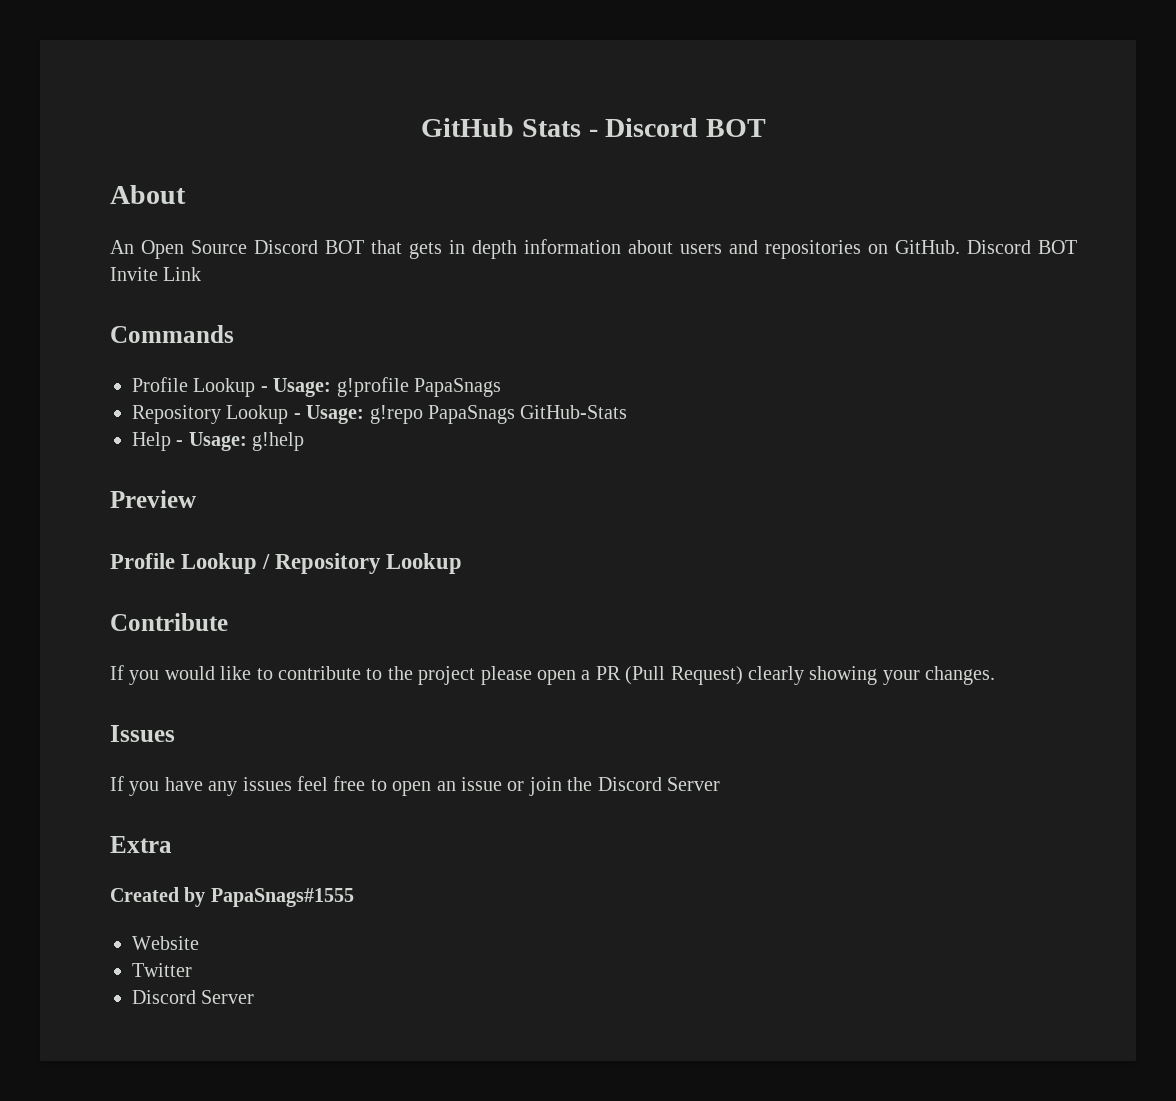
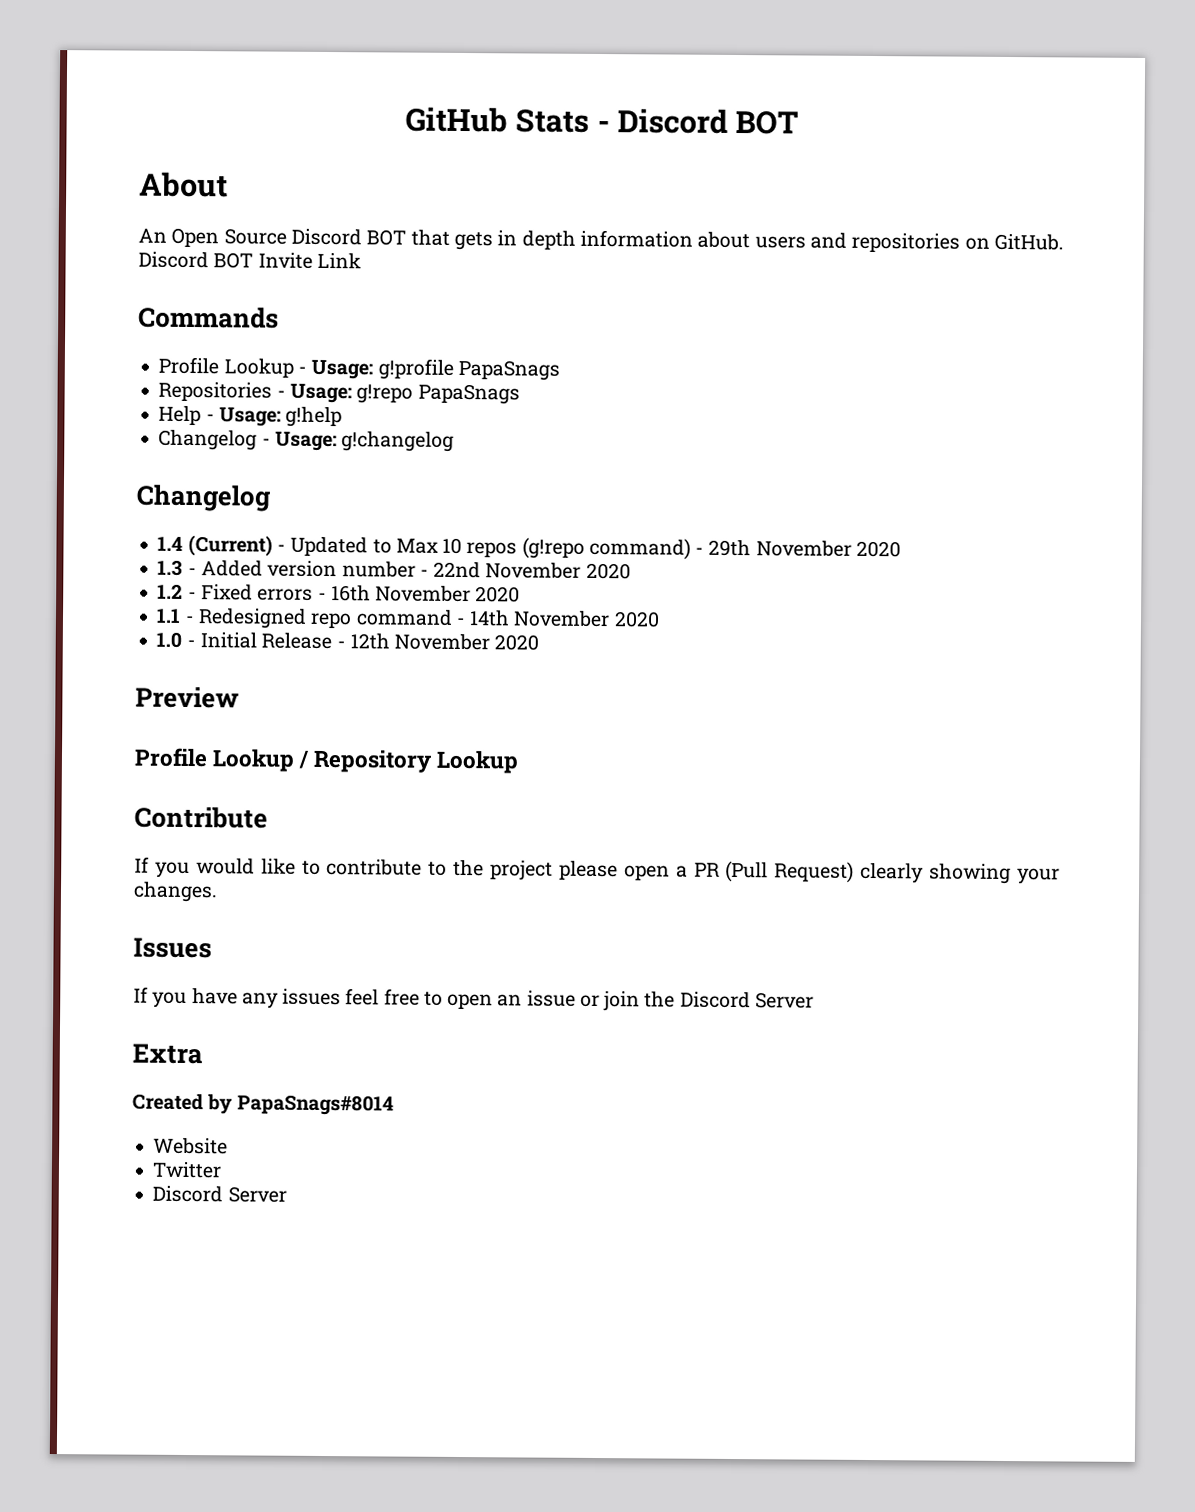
[132,405,289,424] Repository Lookup -> [158,381,273,402] Repositories
[520,405,628,419] GitHub-Stats -> (520, 394) none
(305, 441) none -> [158,429,455,452] [136,484,271,512] [157,534,901,560] [157,559,631,580] [157,583,521,603] [156,608,660,629] [156,631,540,651] // Changelog - Usage: g!changelog // Changelog // 1.4 (Current) - Updated to Max 10 repos (g!repo command) - 29th November 2020 // 1.3 - Added version number - 22nd November 2020 // 1.2 - Fixed errors - 16th November 2020 // 1.1 - Redesigned repo command - 14th November 2020 // 1.0 - Initial Release - 12th November 2020
[210,888,354,907] PapaSnags#1555 -> [236,1094,394,1116] PapaSnags#8014

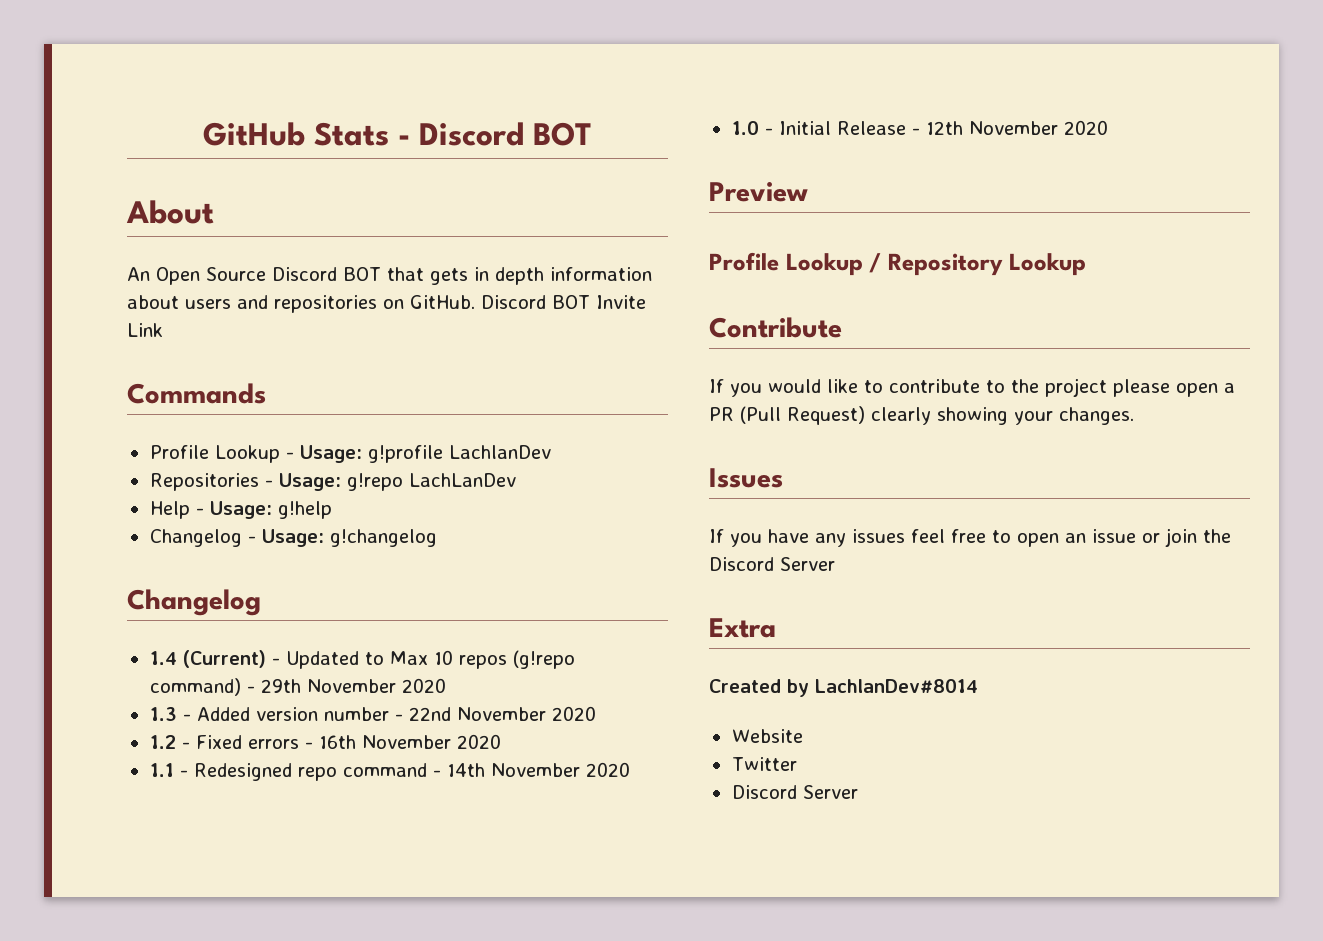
[457,359,560,381] PapaSnags -> [448,445,551,459] LachlanDev
[417,383,520,405] PapaSnags -> [408,473,516,487] LachLanDev
[236,1094,394,1116] PapaSnags#8014 -> [815,679,978,693] LachlanDev#8014

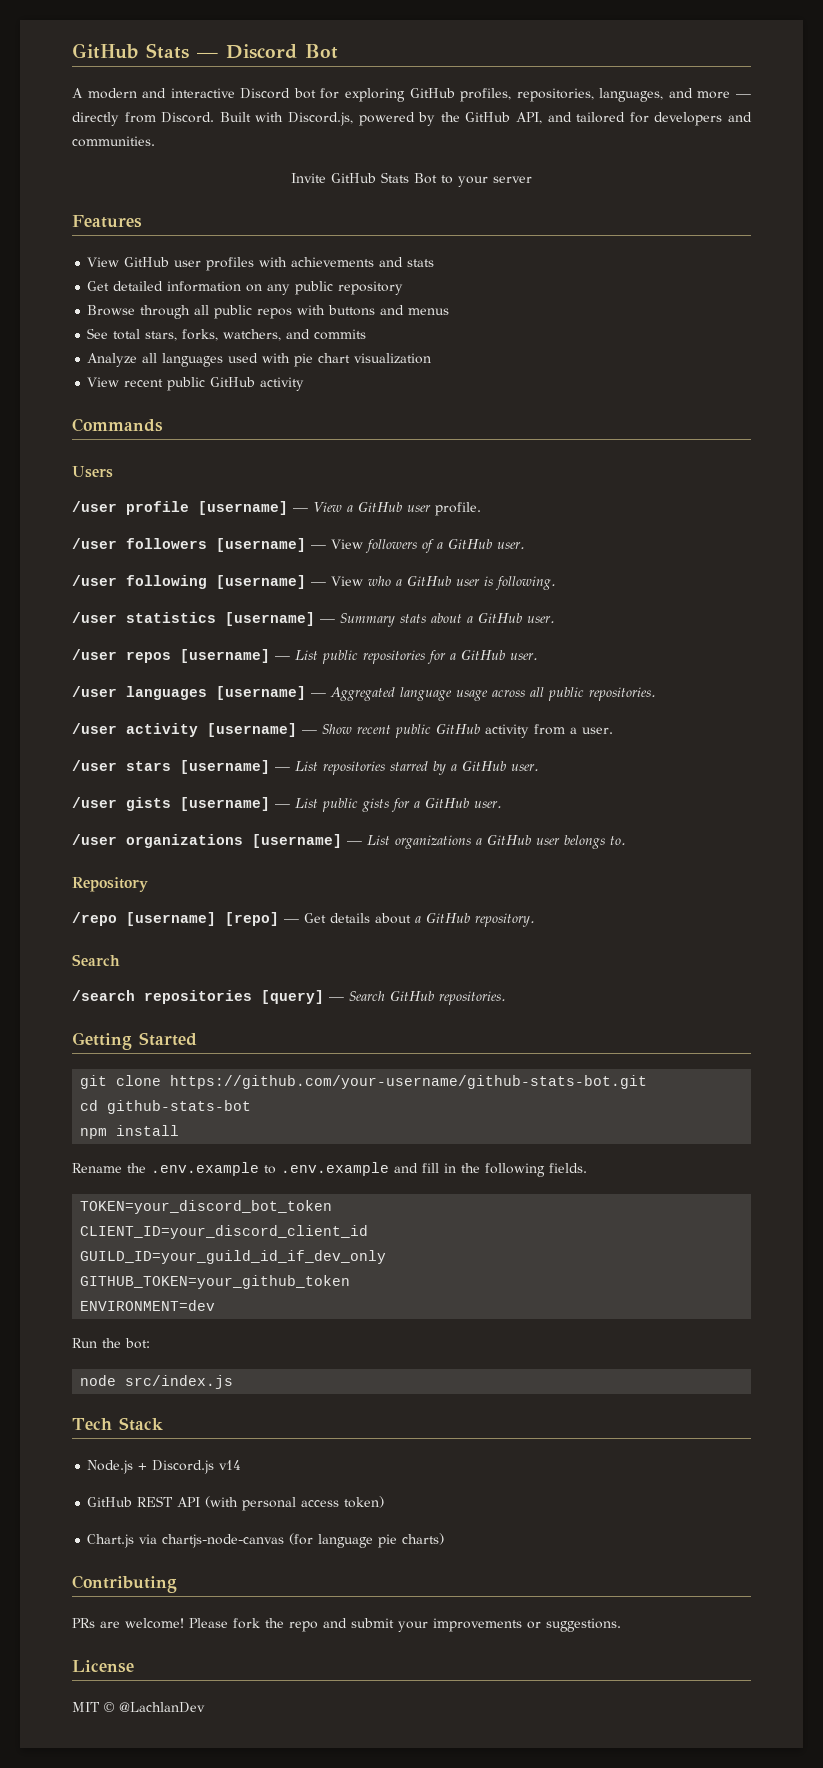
[203,122,592,146] [126,200,214,224] [127,267,652,285] [127,295,646,313] [127,323,163,337] [127,383,266,404] [149,445,551,463] [149,473,516,491] [149,501,332,519] [149,529,437,547] [127,589,261,616] [149,650,575,669] [149,678,446,696] [149,706,596,721] [149,734,501,749] [149,762,630,781] [731,120,1108,135] [709,182,808,202] [709,252,1087,276] [709,317,842,338] [709,378,1235,397] [709,406,1134,425] [709,468,783,488] [709,528,1231,547] [709,557,835,571] [709,618,776,638] [709,679,978,697] [731,729,803,743] [731,757,797,771] [731,785,858,799] GitHub Stats - Discord BOT // About // An Open Source Discord BOT that gets in depth information about users and repositories on GitHub. Discord BOT Invite Link // Commands // Profile Lookup - Usage: g!profile LachlanDev // Repositories - Usage: g!repo LachLanDev // Help - Usage: g!help // Changelog - Usage: g!changelog // Changelog // 1.4 (Current) - Updated to Max 10 repos (g!repo command) - 29th November 2020 // 1.3 - Added version number - 22nd November 2020 // 1.2 - Fixed errors - 16th November 2020 // 1.1 - Redesigned repo command - 14th November 2020 // 1.0 - Initial Release - 12th November 2020 // Preview // Profile Lookup / Repository Lookup // Contribute // If you would like to contribute to the project please open a PR (Pull Request) clearly showing your changes. // Issues // If you have any issues feel free to open an issue or join the Discord Server // Extra // Created by LachlanDev#8014 // Website // Twitter // Discord Server -> [72,43,338,59] [72,88,751,102] [72,112,753,126] [72,136,155,147] [291,172,532,187] [72,215,142,228] [87,257,435,271] [87,281,404,295] [87,305,450,319] [87,328,367,341] [87,353,432,367] [87,377,305,391] [72,418,163,432] [72,466,113,478] [72,501,481,516] [72,538,525,553] [72,575,556,590] [72,612,555,627] [72,649,538,664] [72,686,656,701] [72,723,613,738] [72,760,539,775] [72,797,502,812] [72,834,626,849] [72,877,148,892] [72,912,535,927] [72,954,120,966] [72,990,506,1005] [72,1032,197,1050] [80,1075,648,1089] [80,1100,252,1114] [80,1125,180,1139] [72,1162,587,1177] [80,1200,333,1214] [80,1225,369,1239] [80,1250,387,1264] [80,1275,351,1289] [80,1300,216,1311] [72,1338,150,1349] [80,1375,234,1389] [72,1417,163,1431] [87,1460,242,1474] [87,1496,385,1511] [87,1533,445,1548] [72,1575,177,1593] [72,1618,621,1632] [72,1660,134,1673] [72,1702,205,1713] GitHub Stats — Discord Bot // A modern and interactive Discord bot for exploring GitHub profiles, repositories, languages, and more — directly from Discord. Built with Discord.js, powered by the GitHub API, and tailored for developers and communities. // Invite GitHub Stats Bot to your server // Features // View GitHub user profiles with achievements and stats // Get detailed information on any public repository // Browse through all public repos with buttons and menus // See total stars, forks, watchers, and commits // Analyze all languages used with pie chart visualization // View recent public GitHub activity // Commands // Users // /user profile [username] — View a GitHub user profile. // /user followers [username] — View followers of a GitHub user. // /user following [username] — View who a GitHub user is following. // /user statistics [username] — Summary stats about a GitHub user. // /user repos [username] — List public repositories for a GitHub user. // /user languages [username] — Aggregated language usage across all public repositories. // /user activity [username] — Show recent public GitHub activity from a user. // /user stars [username] — List repositories starred by a GitHub user. // /user gists [username] — List public gists for a GitHub user. // /user organizations [username] — List organizations a GitHub user belongs to. // Repository // /repo [username] [repo] — Get details about a GitHub repository. // Search // /search repositories [query] — Search GitHub repositories. // Getting Started // git clone https://github.com/your-username/github-stats-bot.git // cd github-stats-bot // npm install // Rename the .env.example to .env.example and fill in the following fields. // TOKEN=your_discord_bot_token // CLIENT_ID=your_discord_client_id // GUILD_ID=your_guild_id_if_dev_only // GITHUB_TOKEN=your_github_token // ENVIRONMENT=dev // Run the bot: // node src/index.js // Tech Stack // Node.js + Discord.js v14 // GitHub REST API (with personal access token) // Chart.js via chartjs-node-canvas (for language pie charts) // Contributing // PRs are welcome! Please fork the repo and submit your improvements or suggestions. // License // MIT © @LachlanDev

